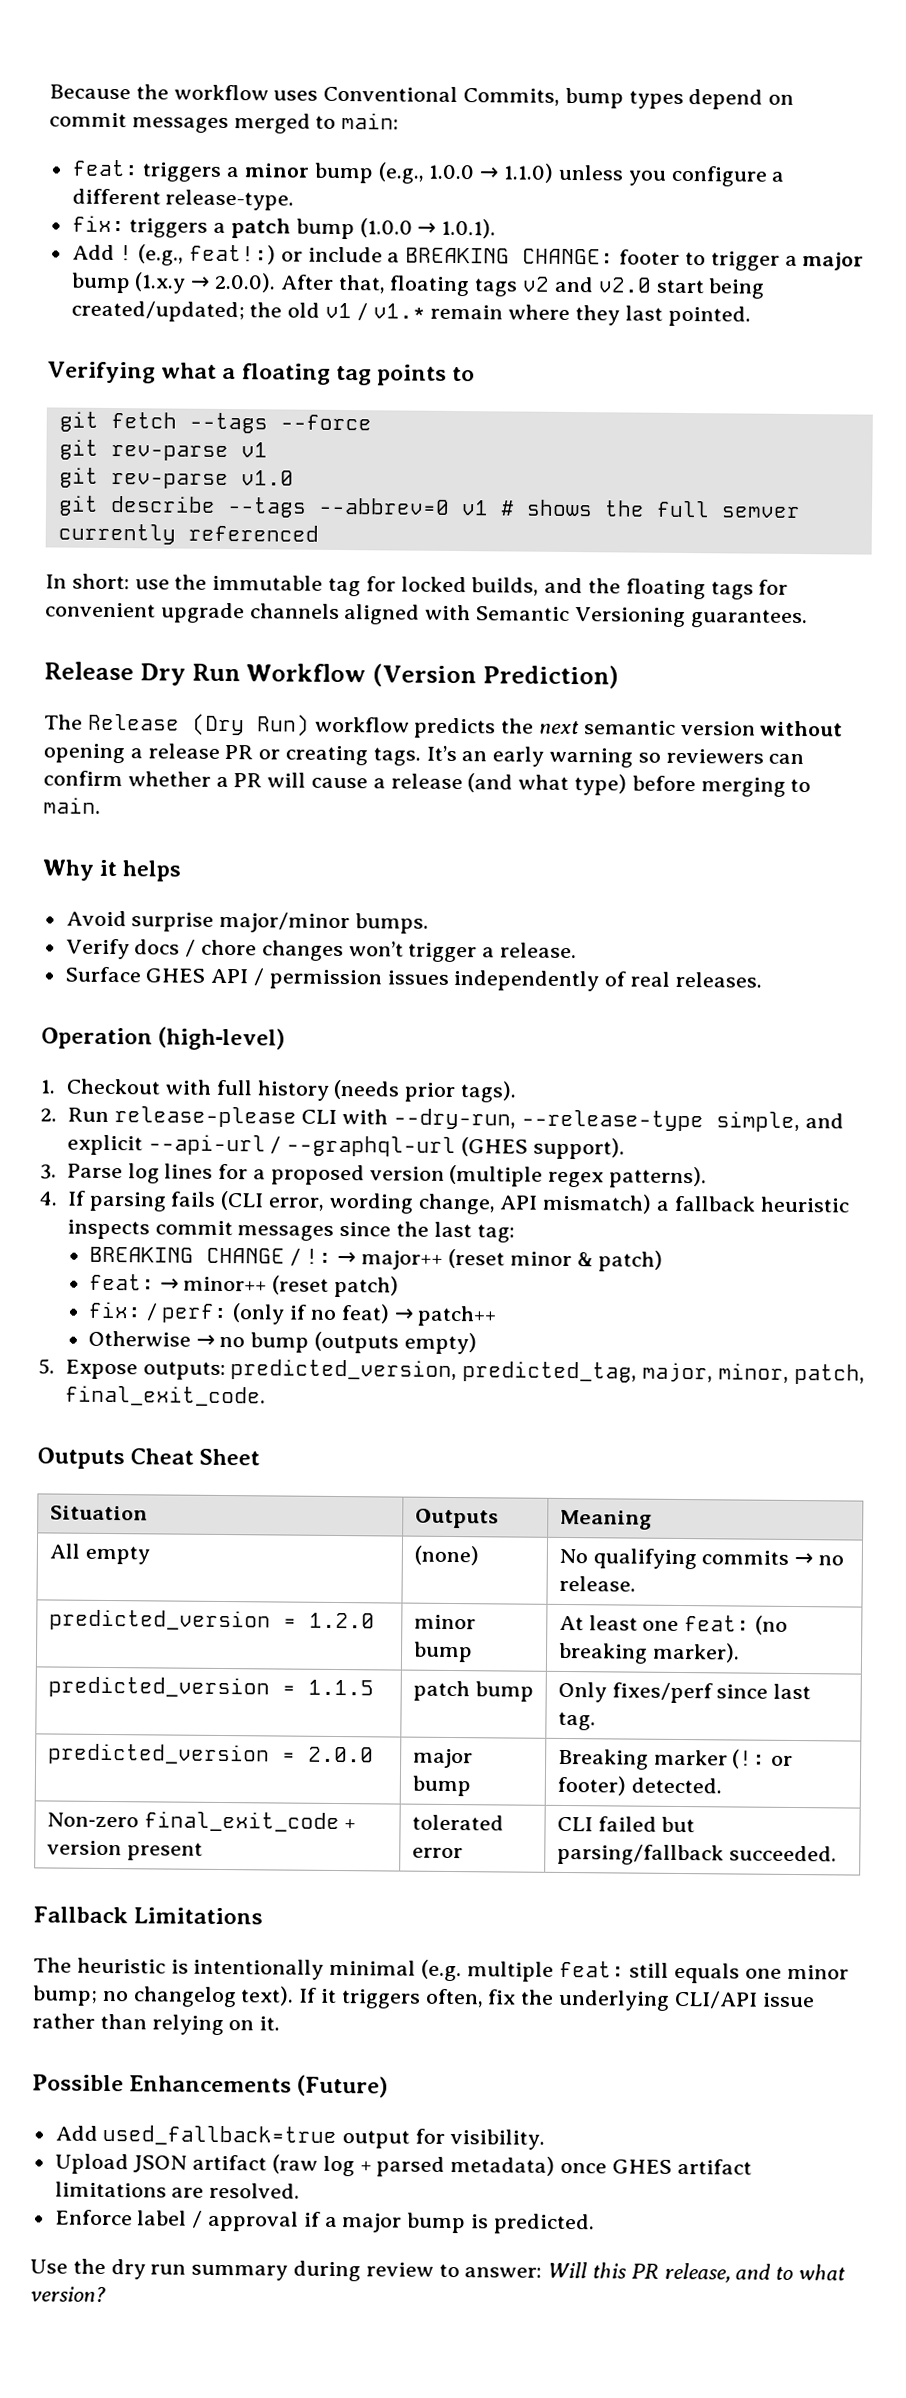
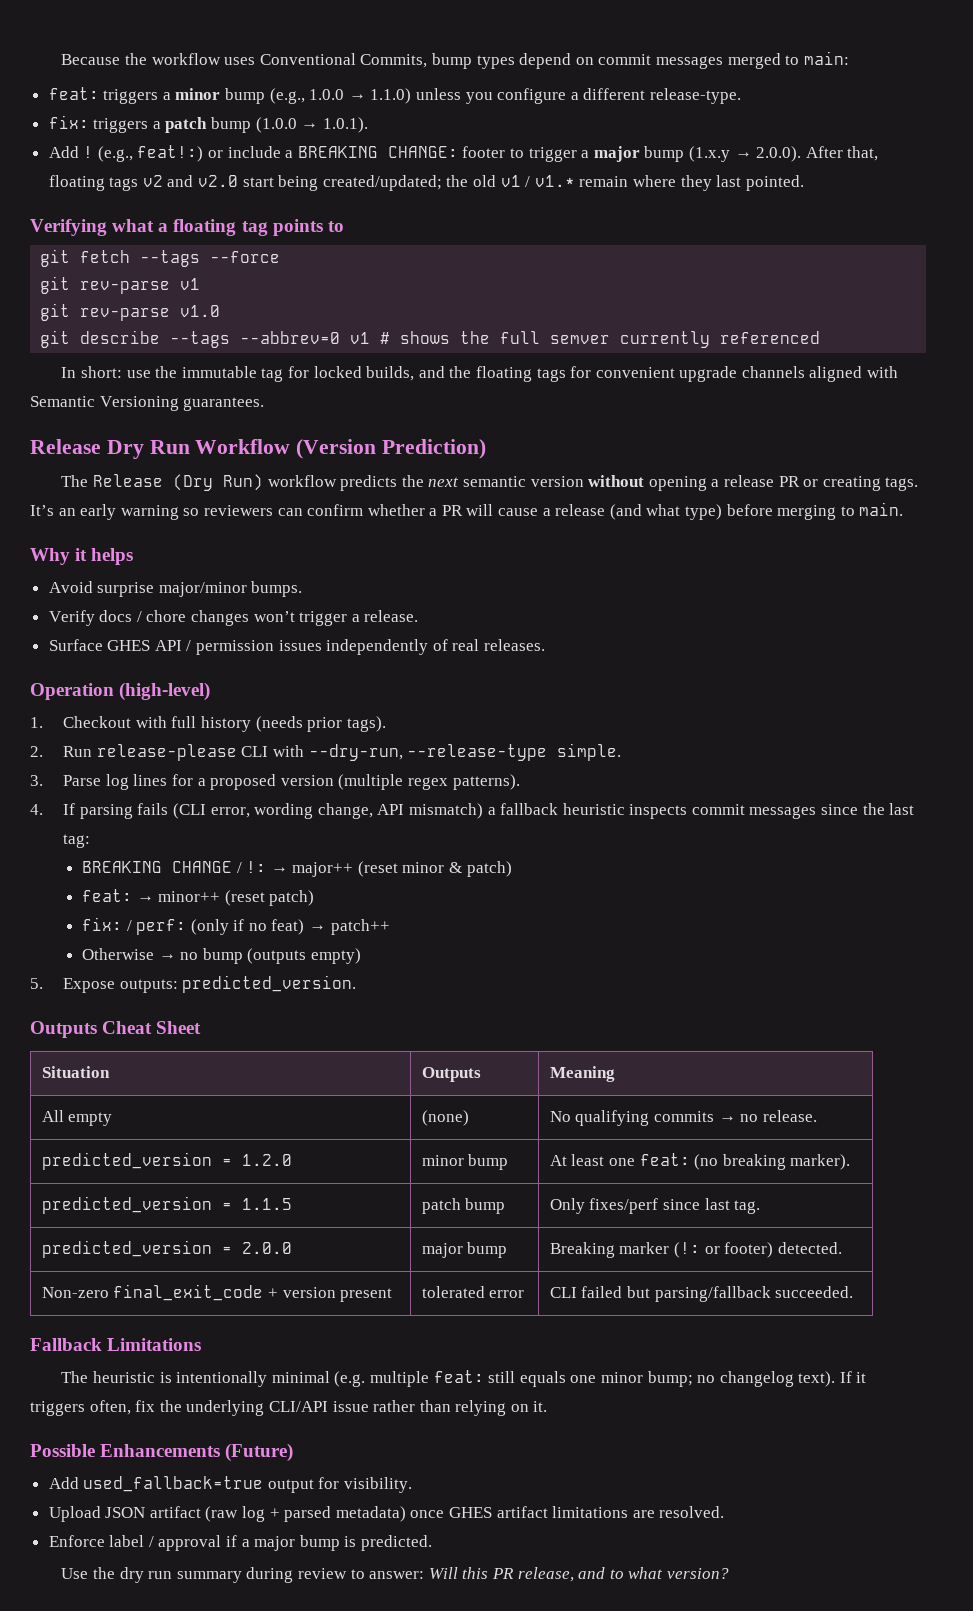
[715,1111,844,1133] [66,1134,625,1160] simple, and explicit --api-url / --graphql-url (GHES support). -> [557,743,622,761] simple.
[230,1359,865,1385] [64,1385,266,1407] predicted_version, predicted_tag, major, minor, patch, final_exit_code. -> [182,975,357,993] predicted_version.

